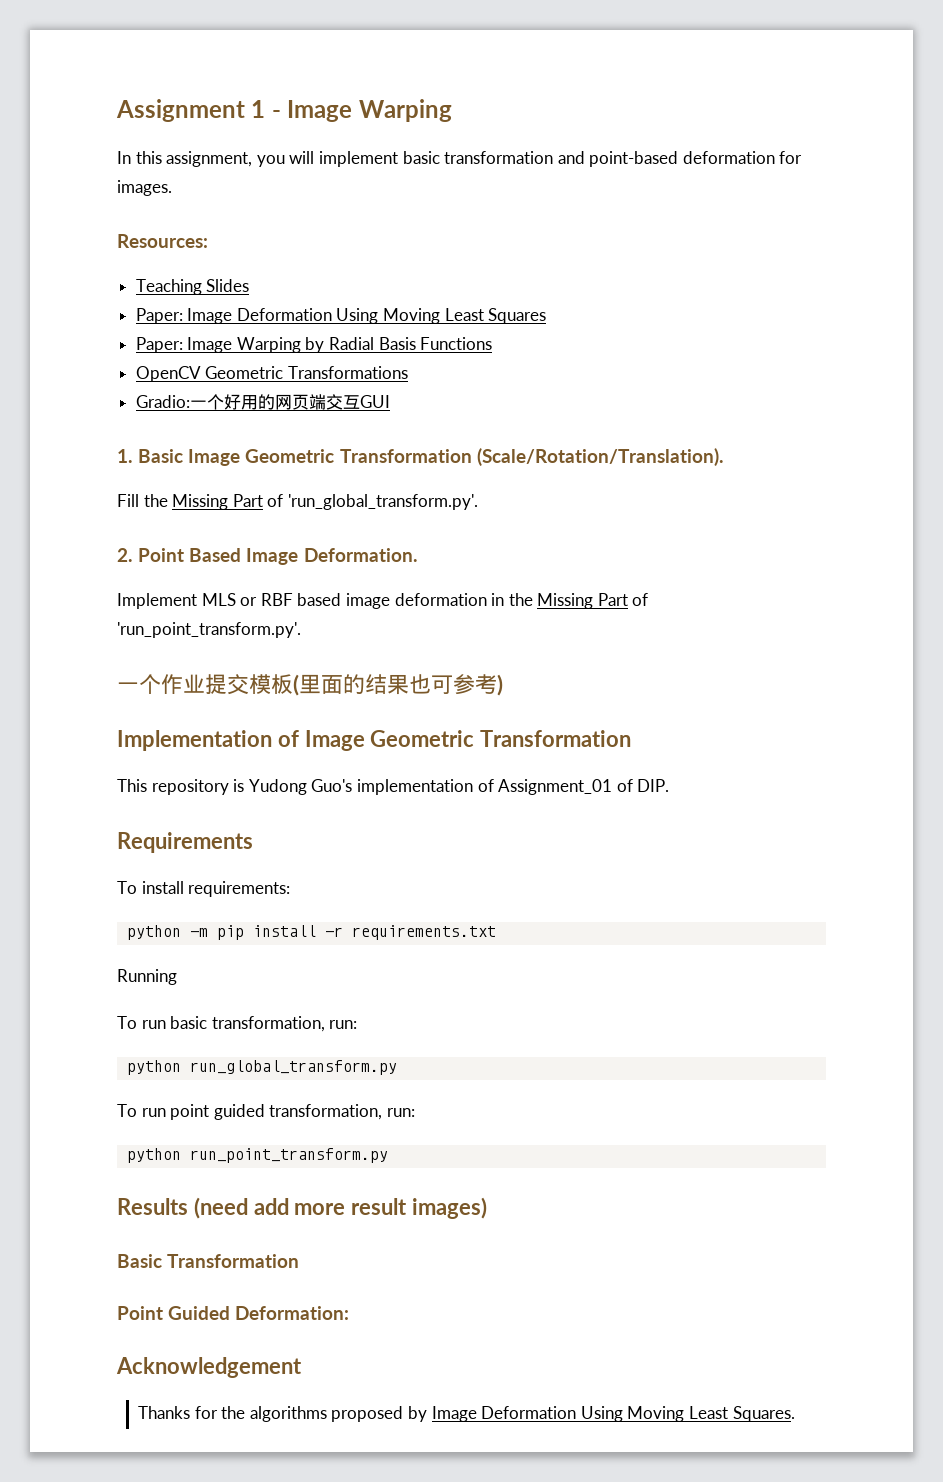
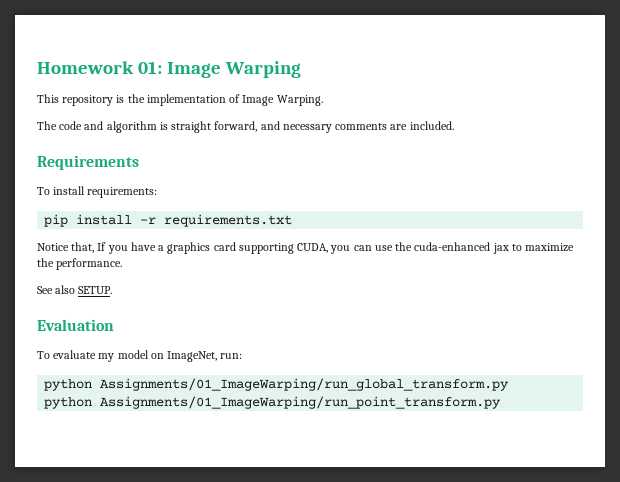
[116,99,281,122] Assignment 1 - -> [37,61,162,74] Homework 01:
[117,151,803,167] [117,180,172,196] [117,234,208,248] [135,279,250,295] [135,308,547,324] [135,337,493,353] [135,366,408,382] [135,394,390,410] [117,448,724,466] [117,494,478,510] [117,548,418,565] [117,593,649,609] [117,622,301,638] [117,674,503,696] [117,730,632,751] [117,779,670,795] In this assignment, you will implement basic transformation and point-based deformation for images. // Resources: // Teaching Slides // Paper: Image Deformation Using Moving Least Squares // Paper: Image Warping by Radial Basis Functions // OpenCV Geometric Transformations // Gradio:一个好用的网页端交互GUI // 1. Basic Image Geometric Transformation (Scale/Rotation/Translation). // Fill the Missing Part of 'run_global_transform.py'. // 2. Point Based Image Deformation. // Implement MLS or RBF based image deformation in the Missing Part of 'run_point_transform.py'. // 一个作业提交模板(里面的结果也可参考) // Implementation of Image Geometric Transformation // This repository is Yudong Guo's implementation of Assignment_01 of DIP. -> [37,94,323,106] [37,121,454,133] This repository is the implementation of Image Warping. // The code and algorithm is straight forward, and necessary comments are included.
[127,925,209,940] python -m -> (158, 192) none
[117,969,177,985] [117,1016,358,1032] [127,1060,398,1075] [117,1104,415,1120] [127,1148,389,1163] [117,1197,488,1219] [117,1254,300,1268] [117,1306,350,1320] [116,1357,302,1378] [138,1406,795,1422] Running // To run basic transformation, run: // python run_global_transform.py // To run point guided transformation, run: // python run_point_transform.py // Results (need add more result images) // Basic Transformation // Point Guided Deformation: // Acknowledgement // Thanks for the algorithms proposed by Image Deformation Using Moving Least Squares. -> [37,242,575,254] [37,258,123,270] [37,285,113,294] [37,319,114,331] [37,350,243,362] [44,378,510,391] [44,396,502,409] Notice that, If you have a graphics card supporting CUDA, you can use the cuda-enhanced jax to maximize the performance. // See also SETUP. // Evaluation // To evaluate my model on ImageNet, run: // python Assignments/01_ImageWarping/run_global_transform.py // python Assignments/01_ImageWarping/run_point_transform.py

